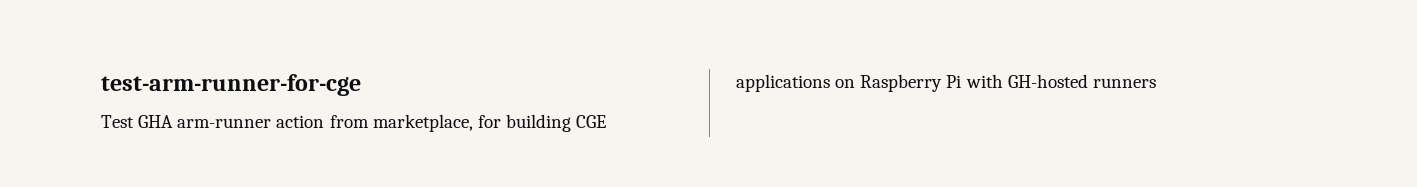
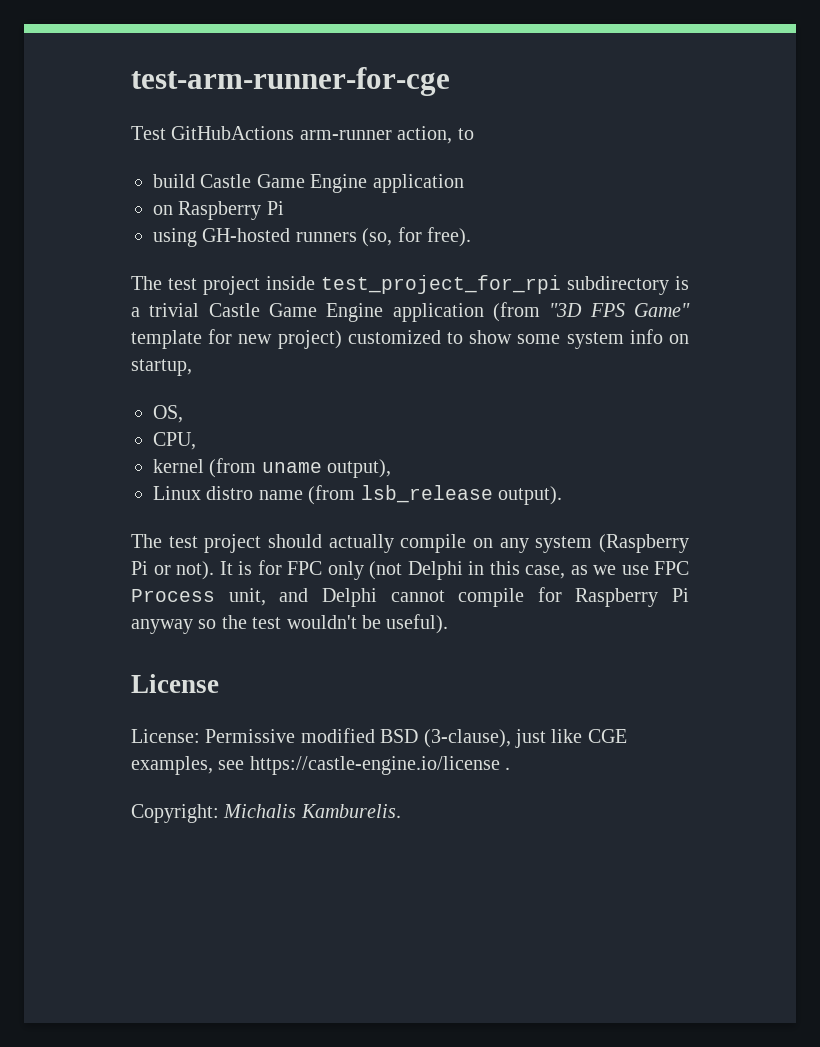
[138,114,607,132] [736,74,830,92] GHA arm-runner action from marketplace, for building CGE applications -> [171,126,474,144] [153,174,464,193] GitHubActions arm-runner action, to // build Castle Game Engine application //
[965,74,1003,88] with -> [153,228,197,247] // using
(1156, 83) none -> [362,227,471,247] [131,275,689,295] [131,302,690,322] [131,329,689,349] [131,359,192,376] [153,405,183,423] [153,432,196,450] [153,458,392,478] [153,485,562,505] [131,534,689,553] [131,560,689,580] [131,587,689,607] [131,614,449,634] [131,674,219,693] [131,728,627,748] [131,756,511,775] [131,804,401,823] (so, for free). // The test project inside test_project_for_rpi subdirectory is a trivial Castle Game Engine application (from "3D FPS Game" template for new project) customized to show some system info on startup, // OS, // CPU, // kernel (from uname output), // Linux distro name (from lsb_release output). // The test project should actually compile on any system (Raspberry Pi or not). It is for FPC only (not Delphi in this case, as we use FPC Process unit, and Delphi cannot compile for Raspberry Pi anyway so the test wouldn't be useful). // License // License: Permissive modified BSD (3-clause), just like CGE examples, see https://castle-engine.io/license . // Copyright: Michalis Kamburelis.

